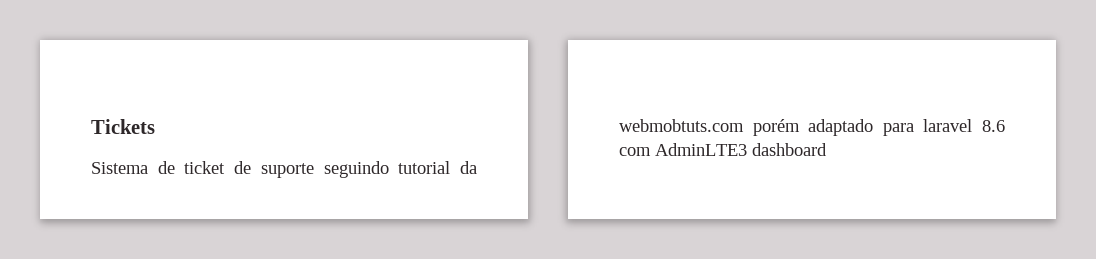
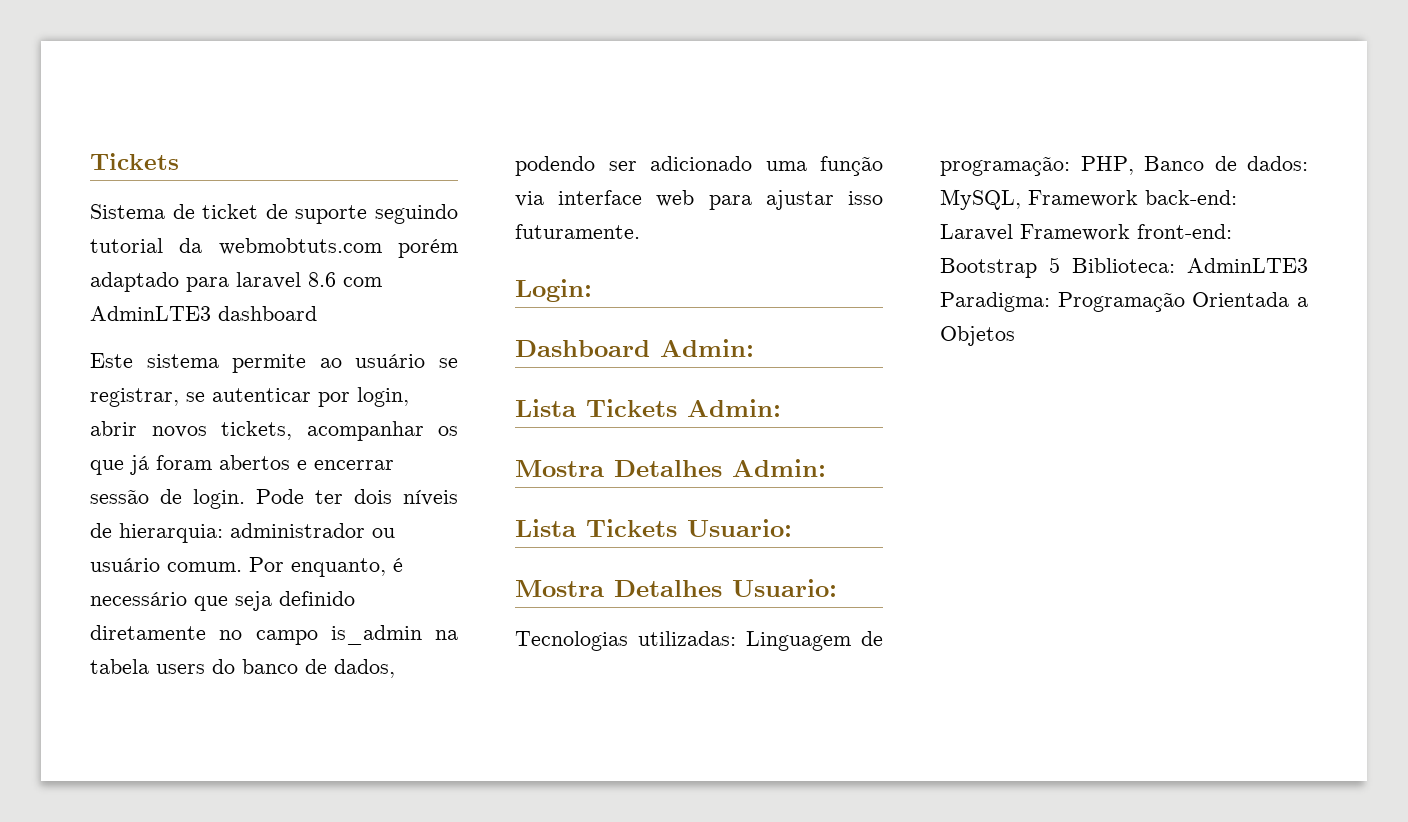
(827, 149) none -> [90,353,458,373] [90,387,409,407] [90,421,458,441] [90,455,394,475] [90,489,458,509] [90,523,395,543] [90,557,403,577] [90,591,355,611] [90,625,458,645] [90,659,395,678] [515,156,883,176] [515,190,883,210] [515,224,640,239] [515,279,592,302] [515,339,754,357] [515,399,781,417] [515,459,826,477] [515,519,792,537] [515,579,837,597] [515,631,883,651] [940,156,1308,176] [940,189,1237,210] [940,224,1232,241] [940,257,1308,278] [940,292,1308,312] [940,326,1015,346] // Este sistema permite ao usuário se registrar, se autenticar por login, abrir novos tickets, acompanhar os que já foram abertos e encerrar sessão de login. Pode ter dois níveis de hierarquia: administrador ou usuário comum. Por enquanto, é necessário que seja definido diretamente no campo is_admin na tabela users do banco de dados, podendo ser adicionado uma função via interface web para ajustar isso futuramente. // Login: // Dashboard Admin: // Lista Tickets Admin: // Mostra Detalhes Admin: // Lista Tickets Usuario: // Mostra Detalhes Usuario: // Tecnologias utilizadas: Linguagem de programação: PHP, Banco de dados: MySQL, Framework back-end: Laravel Framework front-end: Bootstrap 5 Biblioteca: AdminLTE3 Paradigma: Programação Orientada a Objetos

